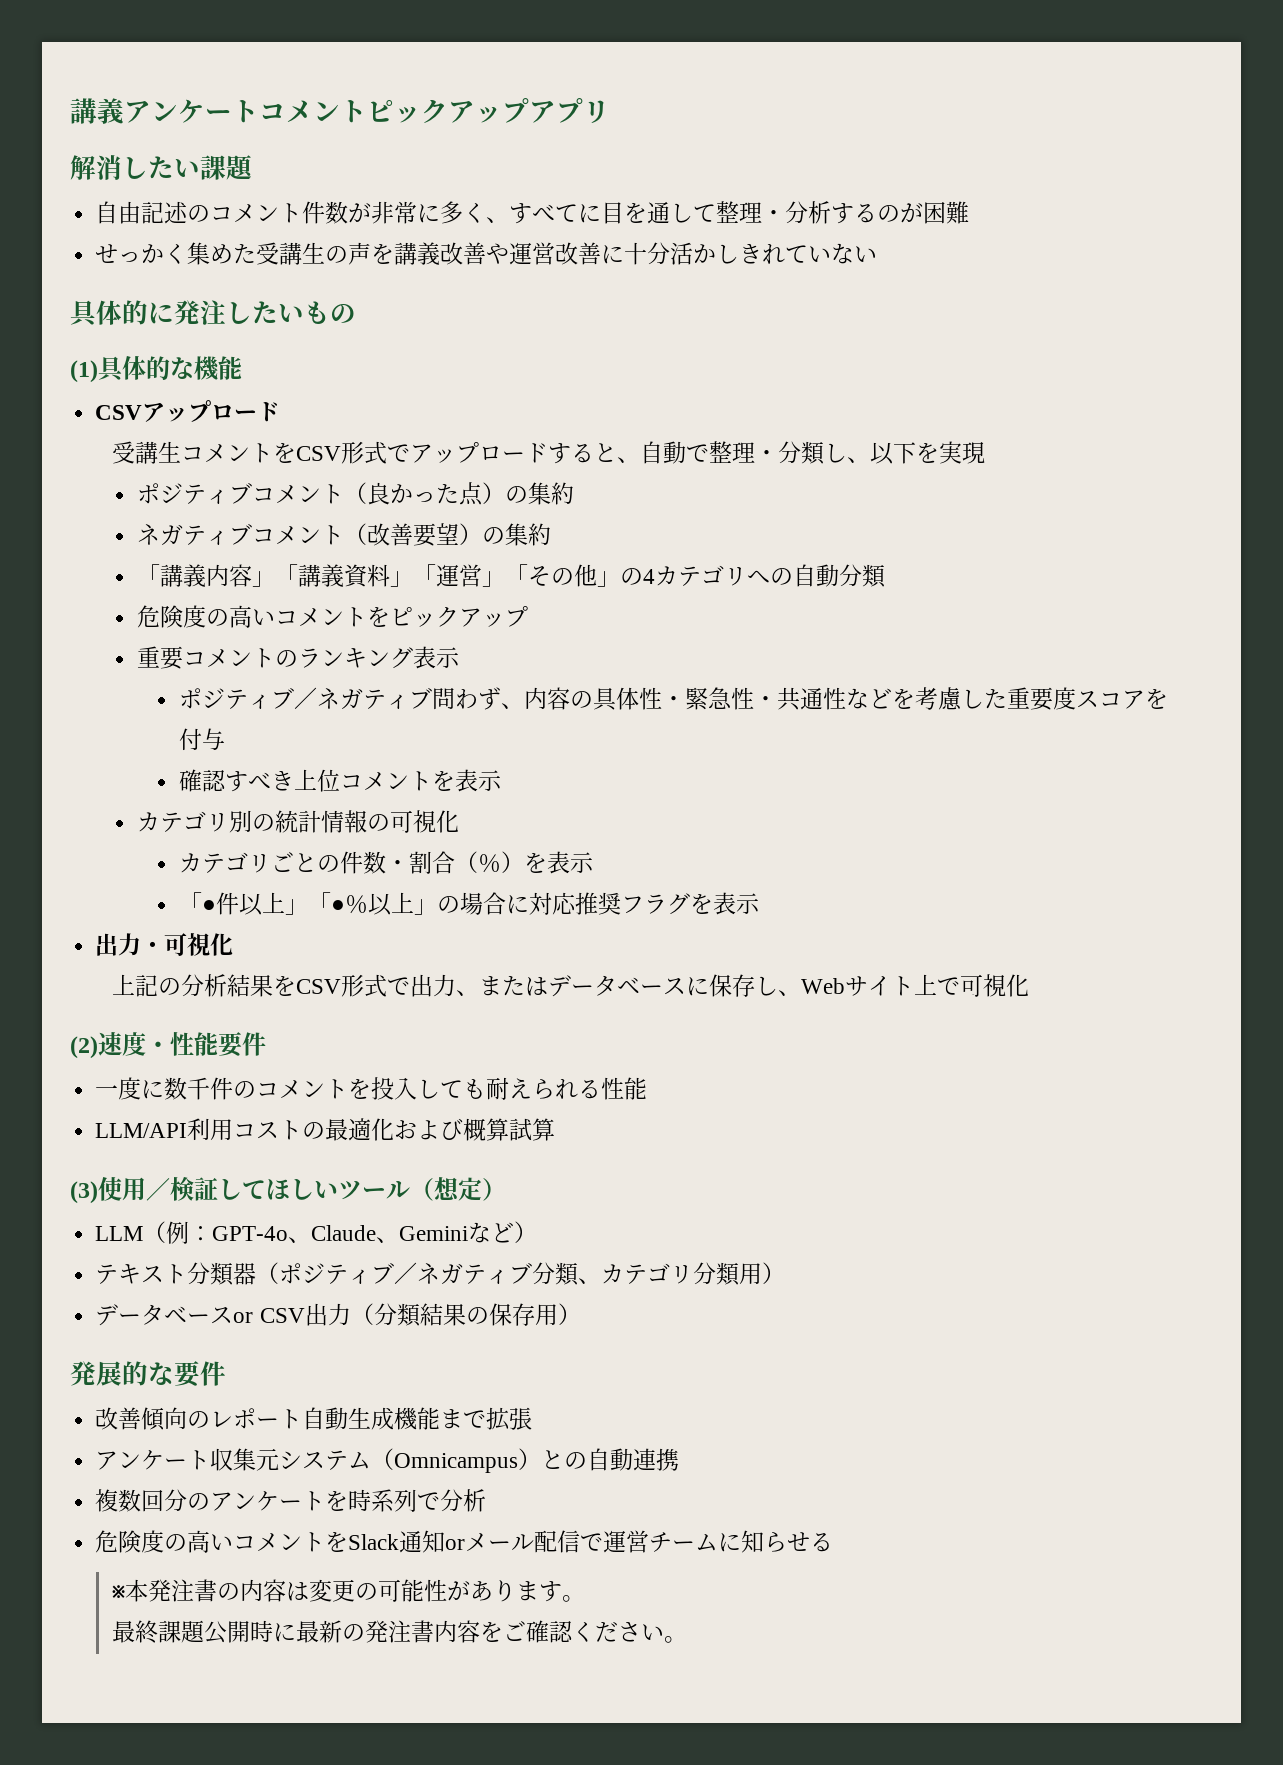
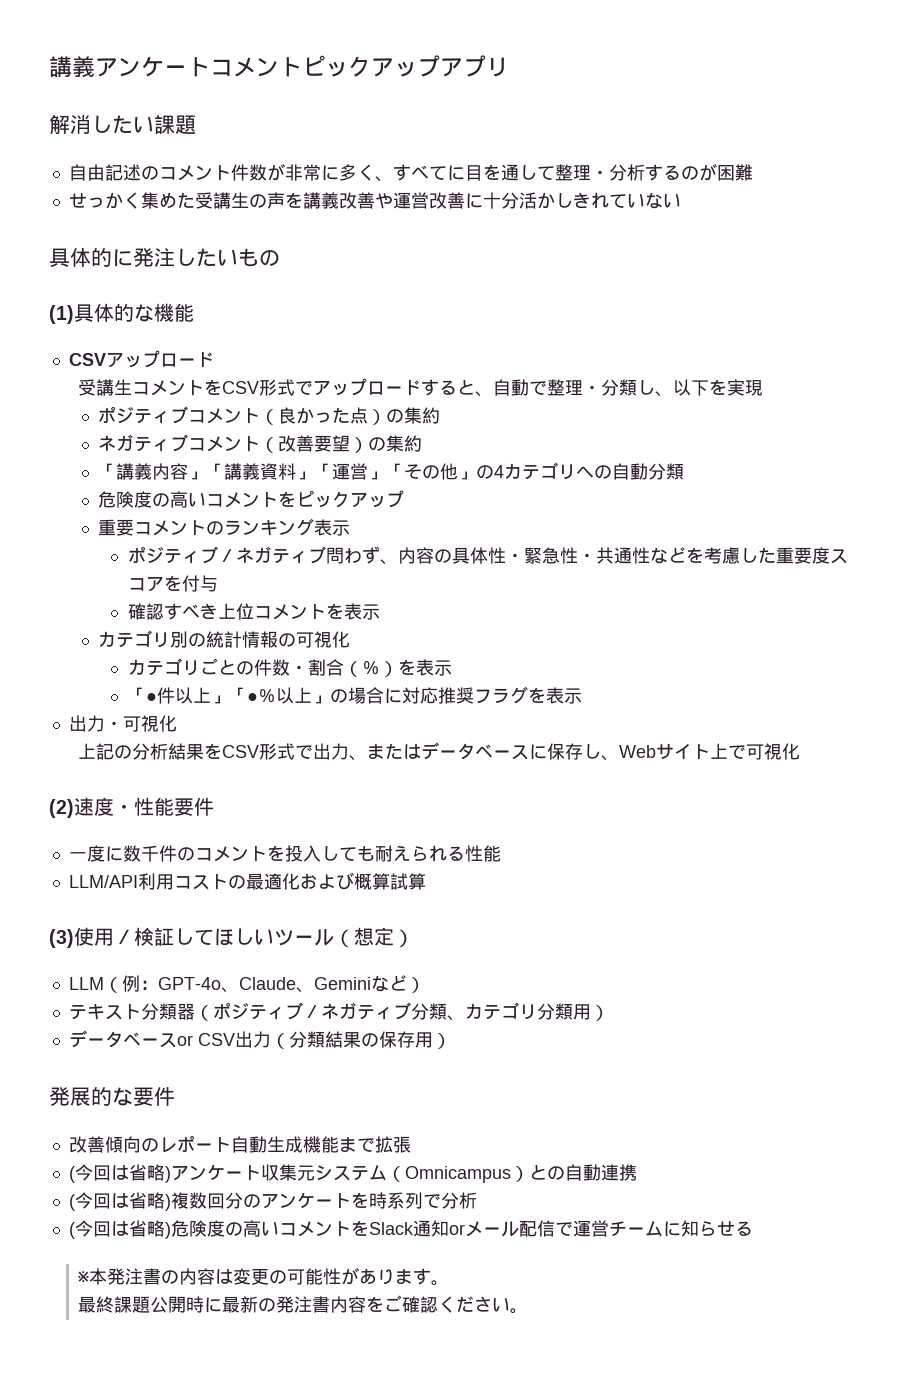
(533, 1418) none -> [68,1164,171,1183] (今回は省略)
(680, 1459) none -> [68,1192,171,1211] (今回は省略)
(487, 1500) none -> [68,1220,171,1239] (今回は省略)

